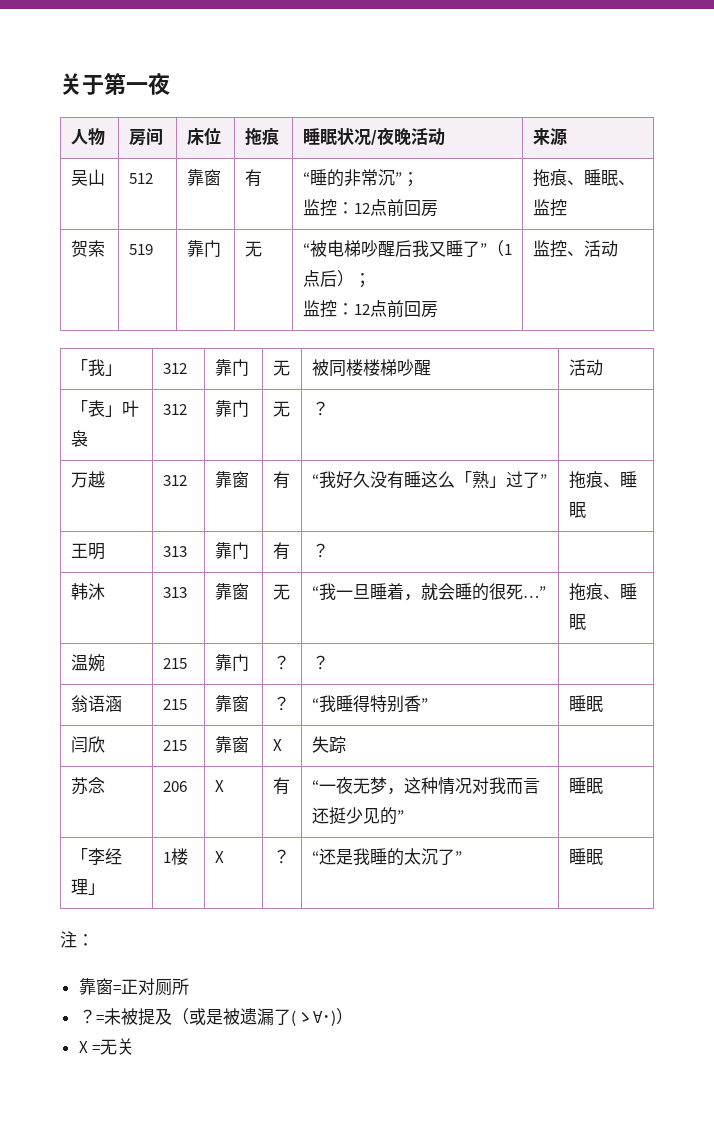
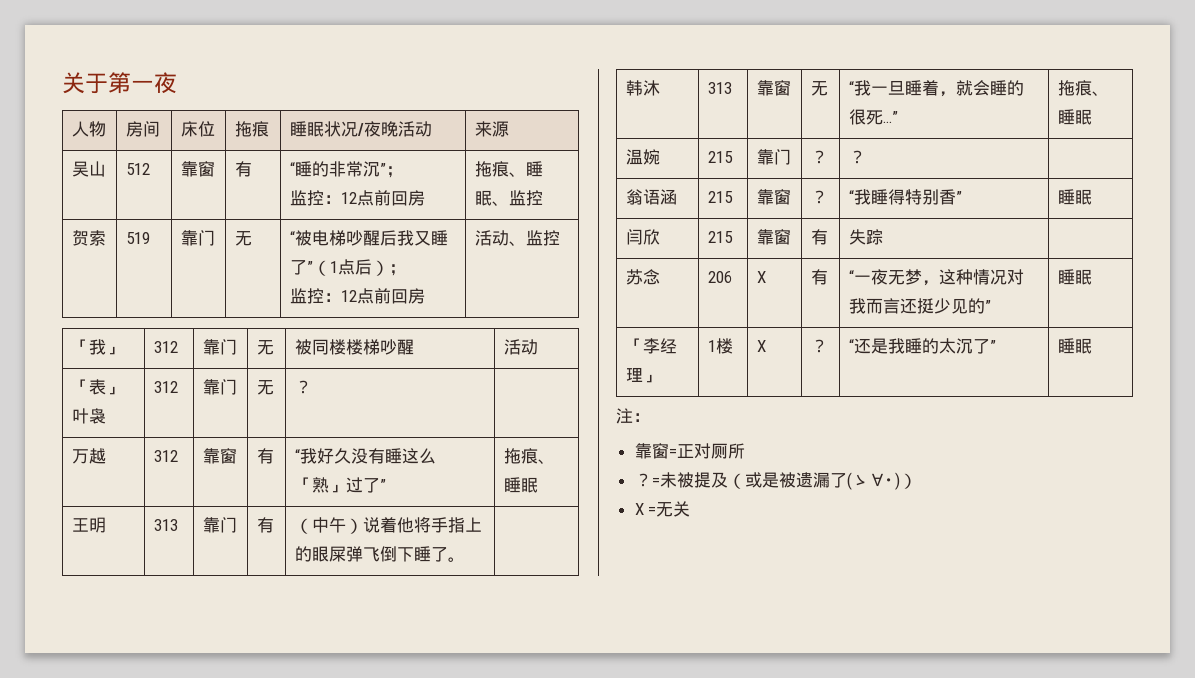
[532,240,618,258] 监控、活动 -> [474,230,560,246] 活动、监控
[311,543,329,558] ？ -> [294,517,482,534] [294,546,465,562] （中午）说着他将手指上的眼屎弹飞倒下睡了。
[272,739,282,751] X -> [810,229,828,245] 有

